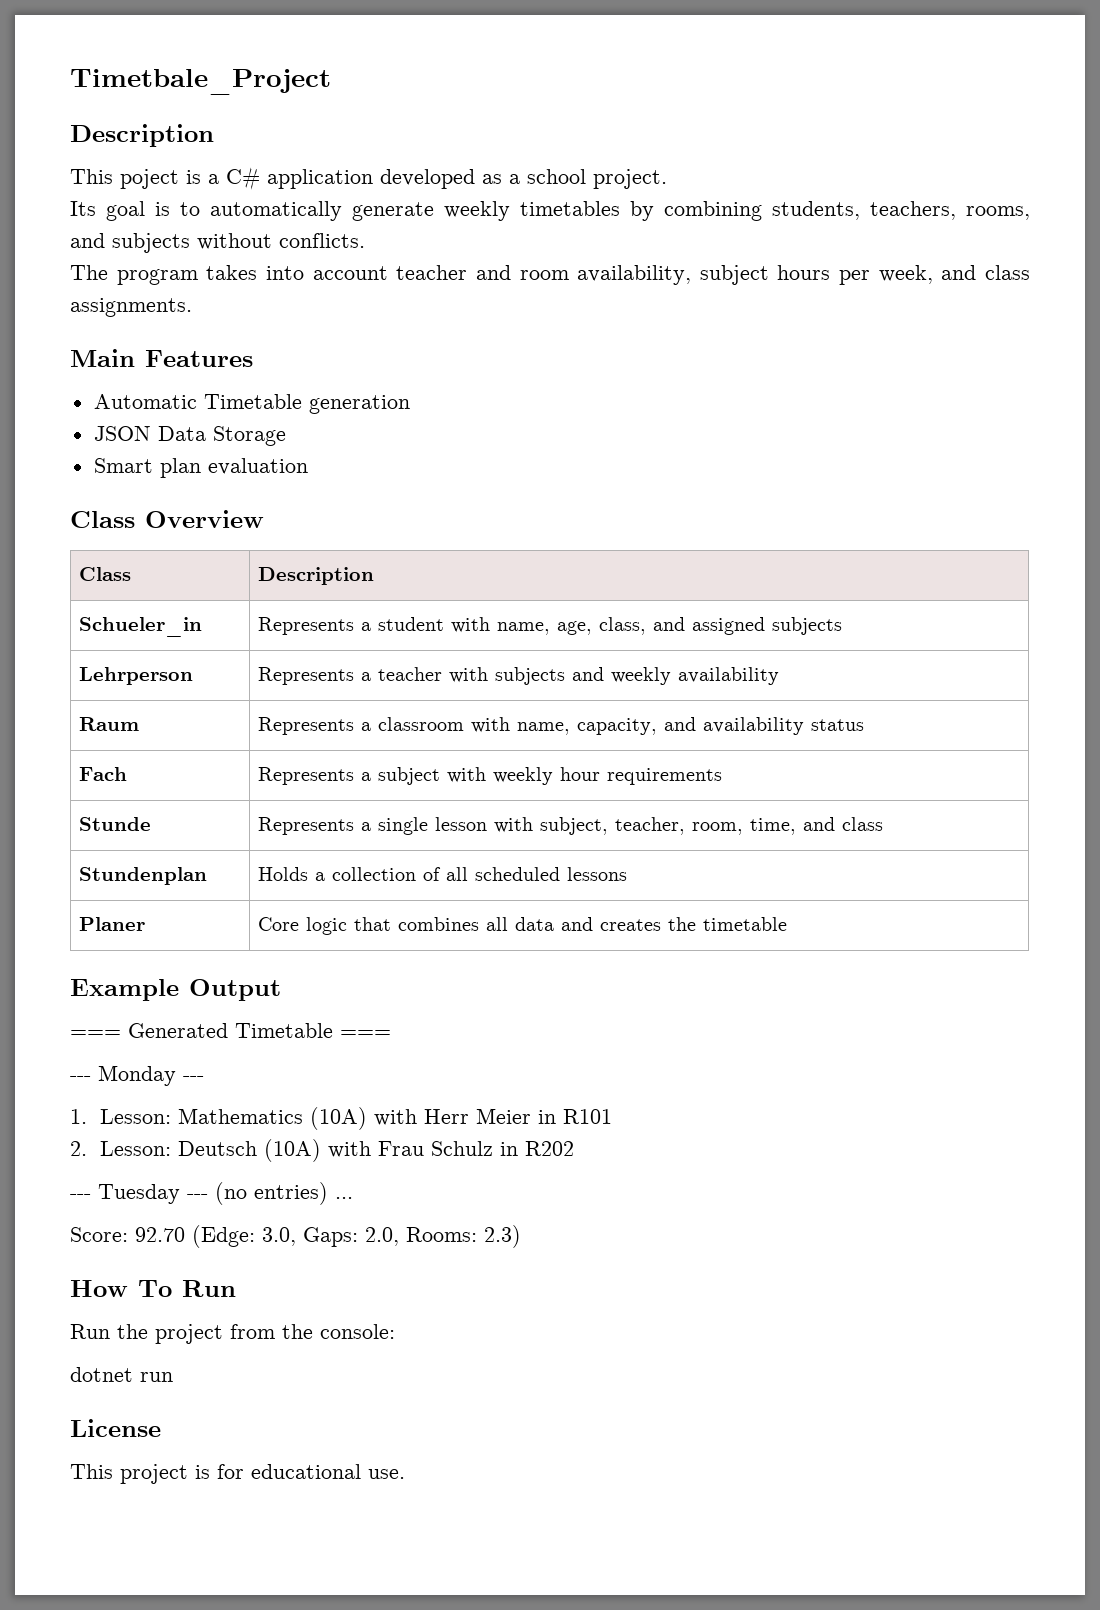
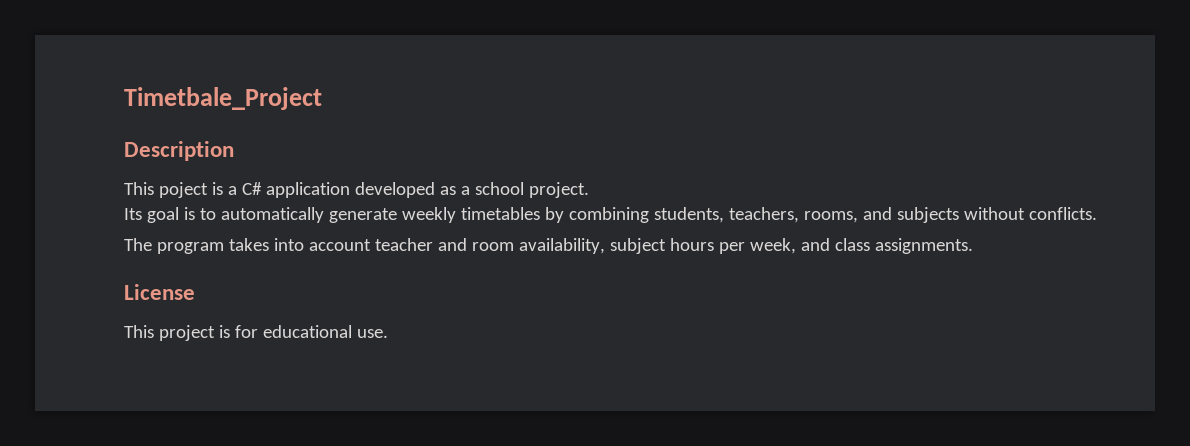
[70,349,253,367] [93,394,410,414] [93,426,286,446] [93,458,308,478] [70,510,264,528] [79,567,132,581] [258,567,375,585] [79,617,203,637] [258,617,843,635] [79,667,194,685] [258,667,780,685] [79,717,140,731] [258,717,865,735] [79,767,128,781] [258,767,723,785] [79,817,152,831] [258,817,884,835] [79,867,208,885] [258,867,628,881] [79,917,146,931] [258,917,788,935] [70,979,281,1001] [70,1023,391,1038] [70,1065,204,1086] [70,1107,612,1130] [70,1139,574,1162] [70,1182,353,1205] [70,1225,521,1248] [70,1280,236,1297] [70,1324,395,1344] [70,1367,173,1382] // Main Features // Automatic Timetable generation // JSON Data Storage // Smart plan evaluation // Class Overview // Class | Description // Schueler_in | Represents a student with name, age, class, and assigned subjects // Lehrperson | Represents a teacher with subjects and weekly availability // Raum | Represents a classroom with name, capacity, and availability status // Fach | Represents a subject with weekly hour requirements // Stunde | Represents a single lesson with subject, teacher, room, time, and class // Stundenplan | Holds a collection of all scheduled lessons // Planer | Core logic that combines all data and creates the timetable // Example Output // === Generated Timetable === // --- Monday --- // 1. Lesson: Mathematics (10A) with Herr Meier in R101 // 2. Lesson: Deutsch (10A) with Frau Schulz in R202 // --- Tuesday --- (no entries) ... // Score: 92.70 (Edge: 3.0, Gaps: 2.0, Rooms: 2.3) // How To Run // Run the project from the console: // dotnet run -> (973, 246) none

